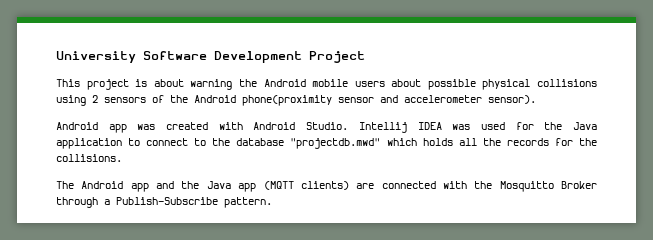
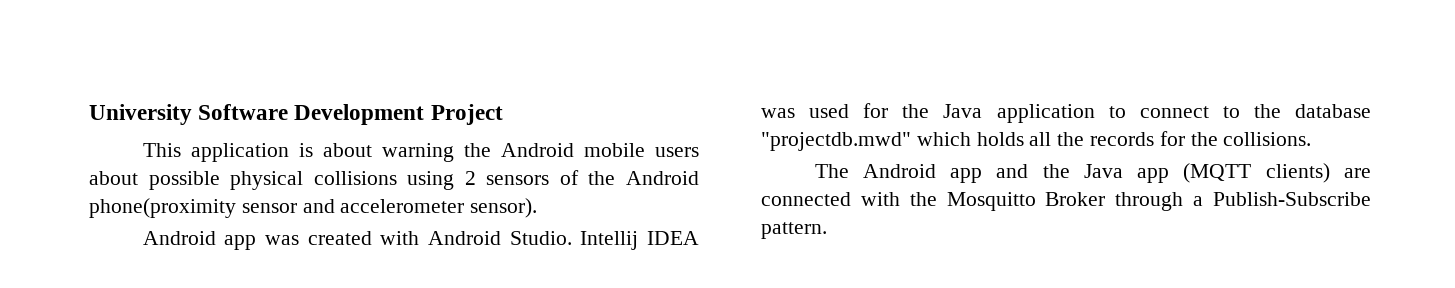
[86,79,129,90] project -> [190,143,289,162] application

